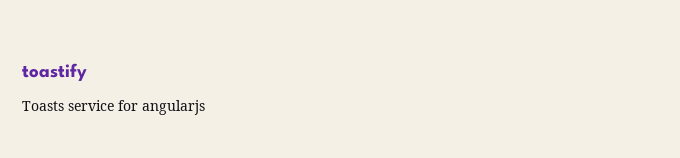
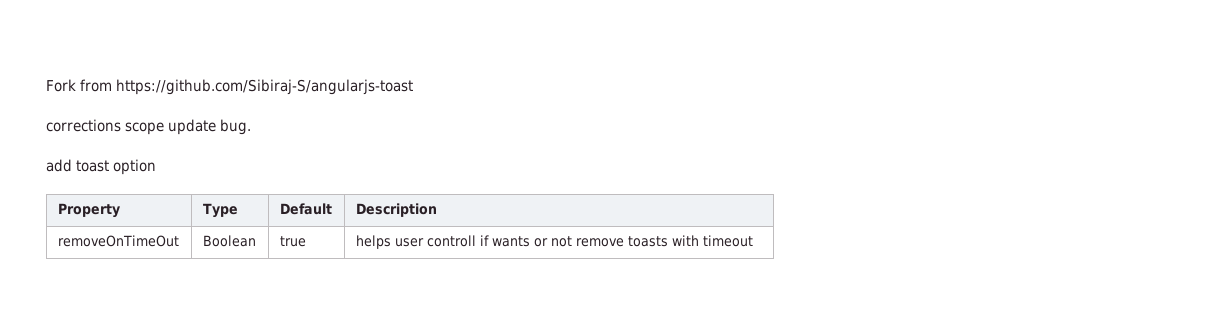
[22,63,87,81] [22,100,205,115] toastify // Toasts service for angularjs -> [46,79,414,95] [46,119,252,135] [46,159,157,175] [57,203,120,218] [202,203,238,218] [279,203,332,215] [355,203,437,217] [57,235,179,247] [202,235,256,247] [279,236,306,247] [355,235,753,249] Fork from https://github.com/Sibiraj-S/angularjs-toast // corrections scope update bug. // add toast option // Property | Type | Default | Description // removeOnTimeOut | Boolean | true | helps user controll if wants or not remove toasts with timeout

